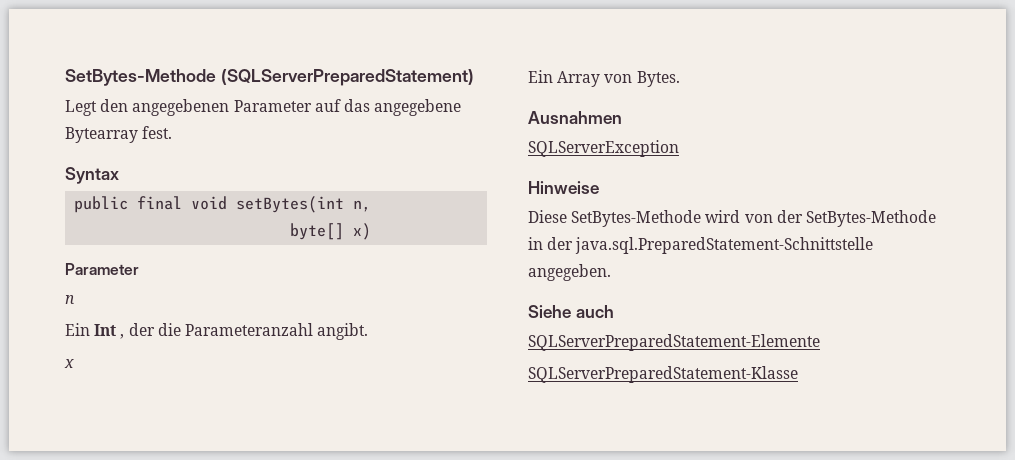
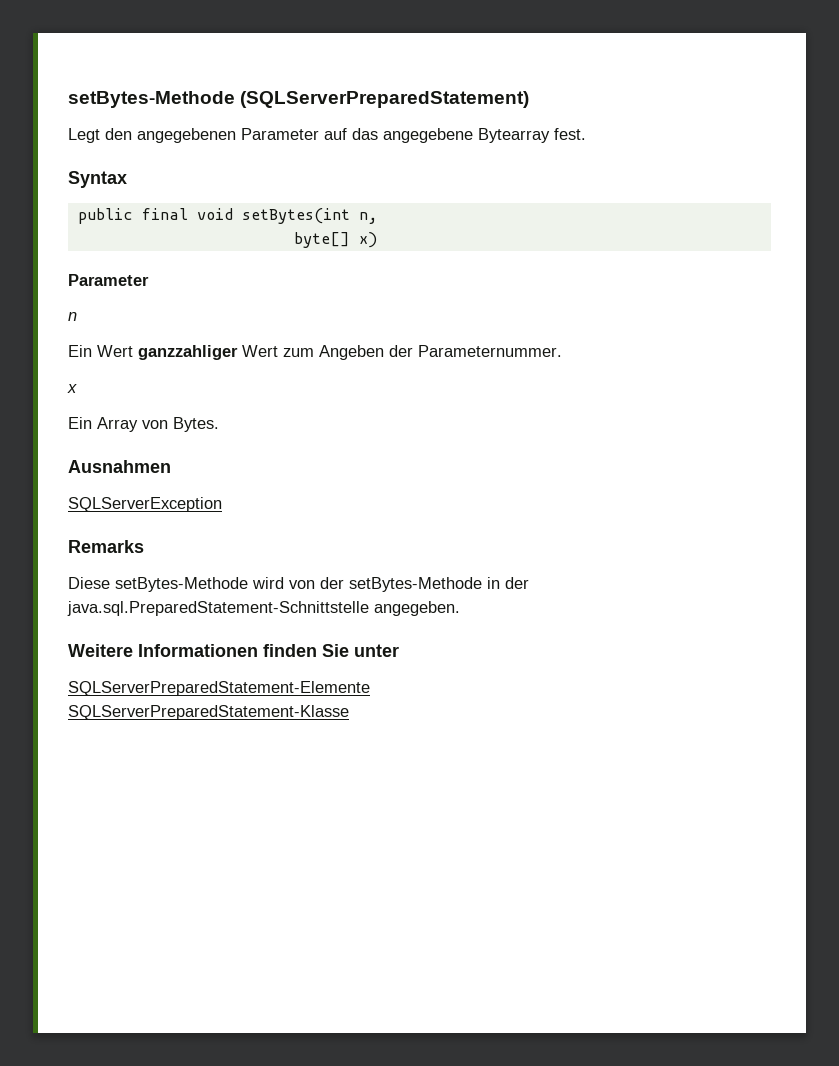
[65,69,216,86] SetBytes-Methode -> [68,91,235,108] setBytes-Methode
[94,323,369,340] Int , der die Parameteranzahl angibt. -> [97,345,562,360] Wert ganzzahliger Wert zum Angeben der Parameternummer.
[528,181,599,194] Hinweise -> [68,540,144,553] Remarks
[571,210,702,227] SetBytes-Methode -> [115,577,248,592] setBytes-Methode
[805,210,936,227] SetBytes-Methode -> [349,577,482,592] setBytes-Methode
[528,305,614,318] Siehe auch -> [68,644,399,657] Weitere Informationen finden Sie unter

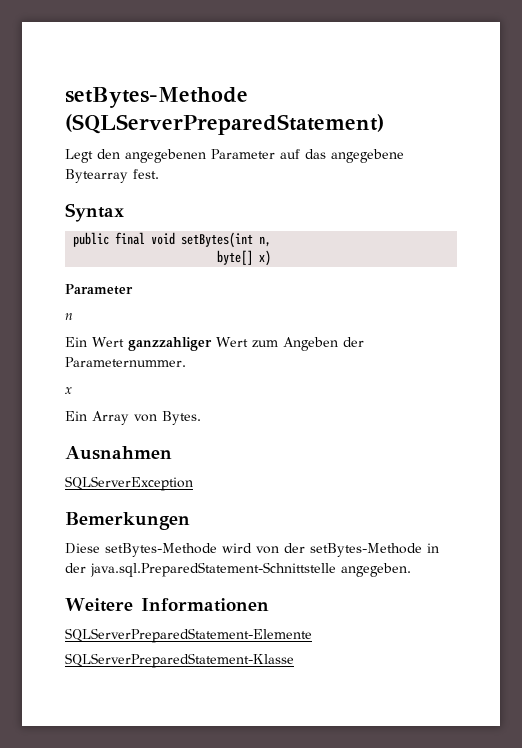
[68,540,144,553] Remarks -> [65,512,190,530] Bemerkungen
[263,644,399,657] finden Sie unter -> (269, 605) none

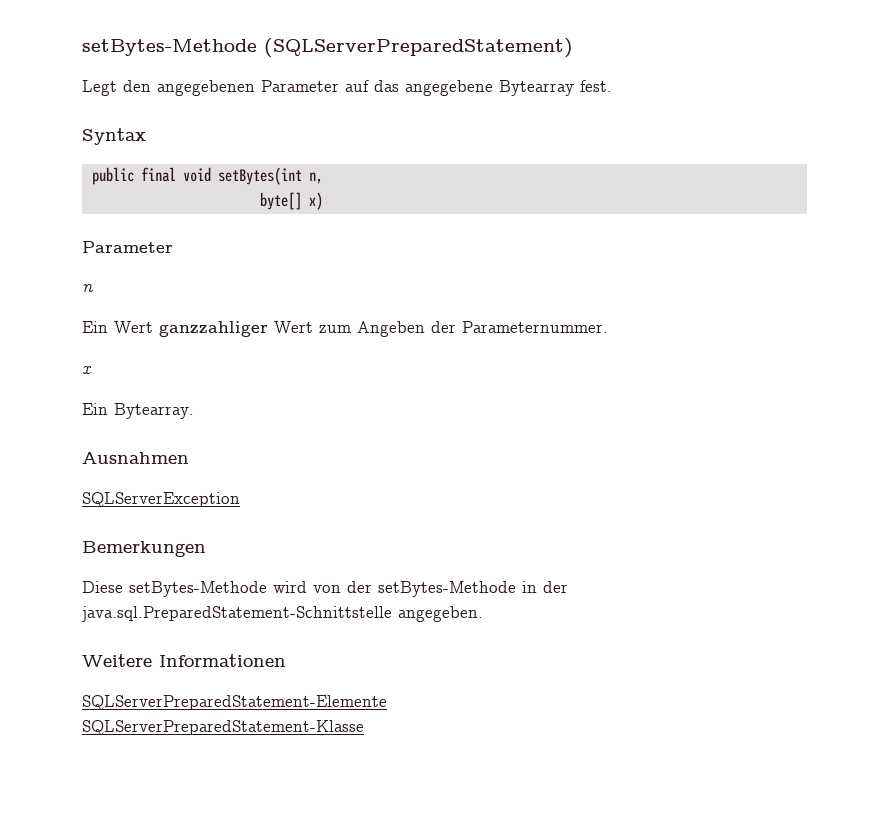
[92,411,201,425] Array von Bytes. -> [114,403,194,419] Bytearray.

